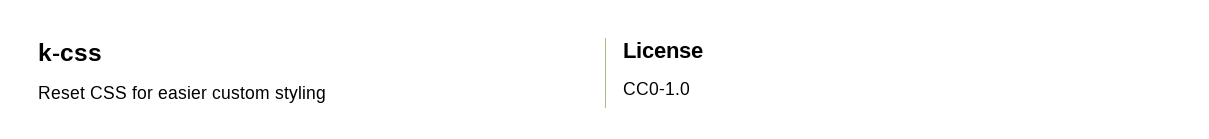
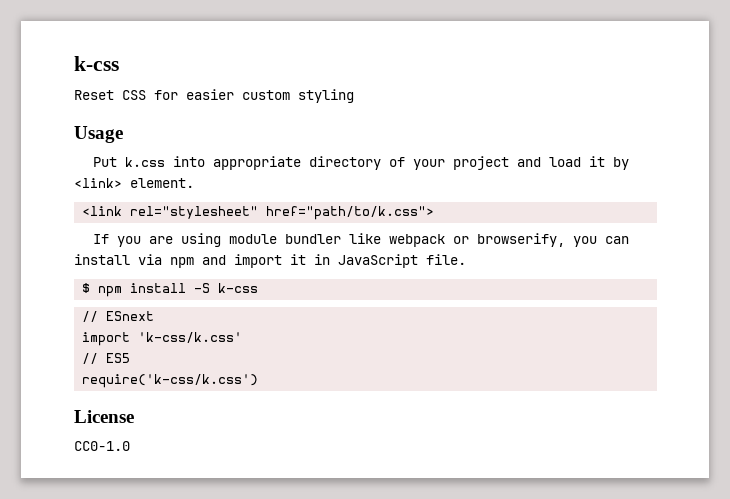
(326, 94) none -> [74,126,123,143] [92,156,629,170] [74,178,194,188] [82,206,435,220] [92,233,629,247] [74,254,466,268] [82,283,259,297] [82,311,155,322] [82,332,243,346] [82,353,131,364] [82,374,259,388] // Usage // Put k.css into appropriate directory of your project and load it by <link> element. // <link rel="stylesheet" href="path/to/k.css"> // If you are using module bundler like webpack or browserify, you can install via npm and import it in JavaScript file. // $ npm install -S k-css // // ESnext // import 'k-css/k.css' // // ES5 // require('k-css/k.css')

